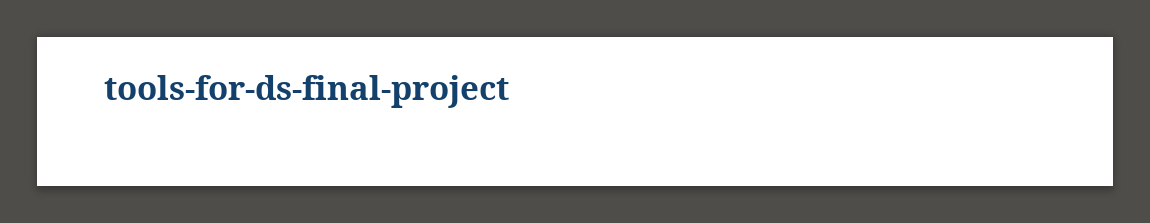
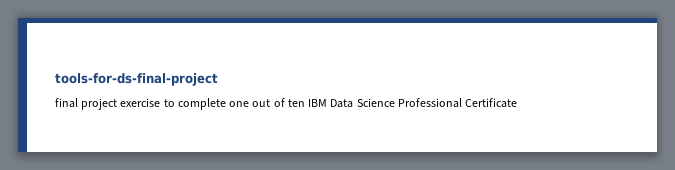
(509, 91) none -> [55,98,518,110] // final project exercise to complete one out of ten IBM Data Science Professional Certificate

